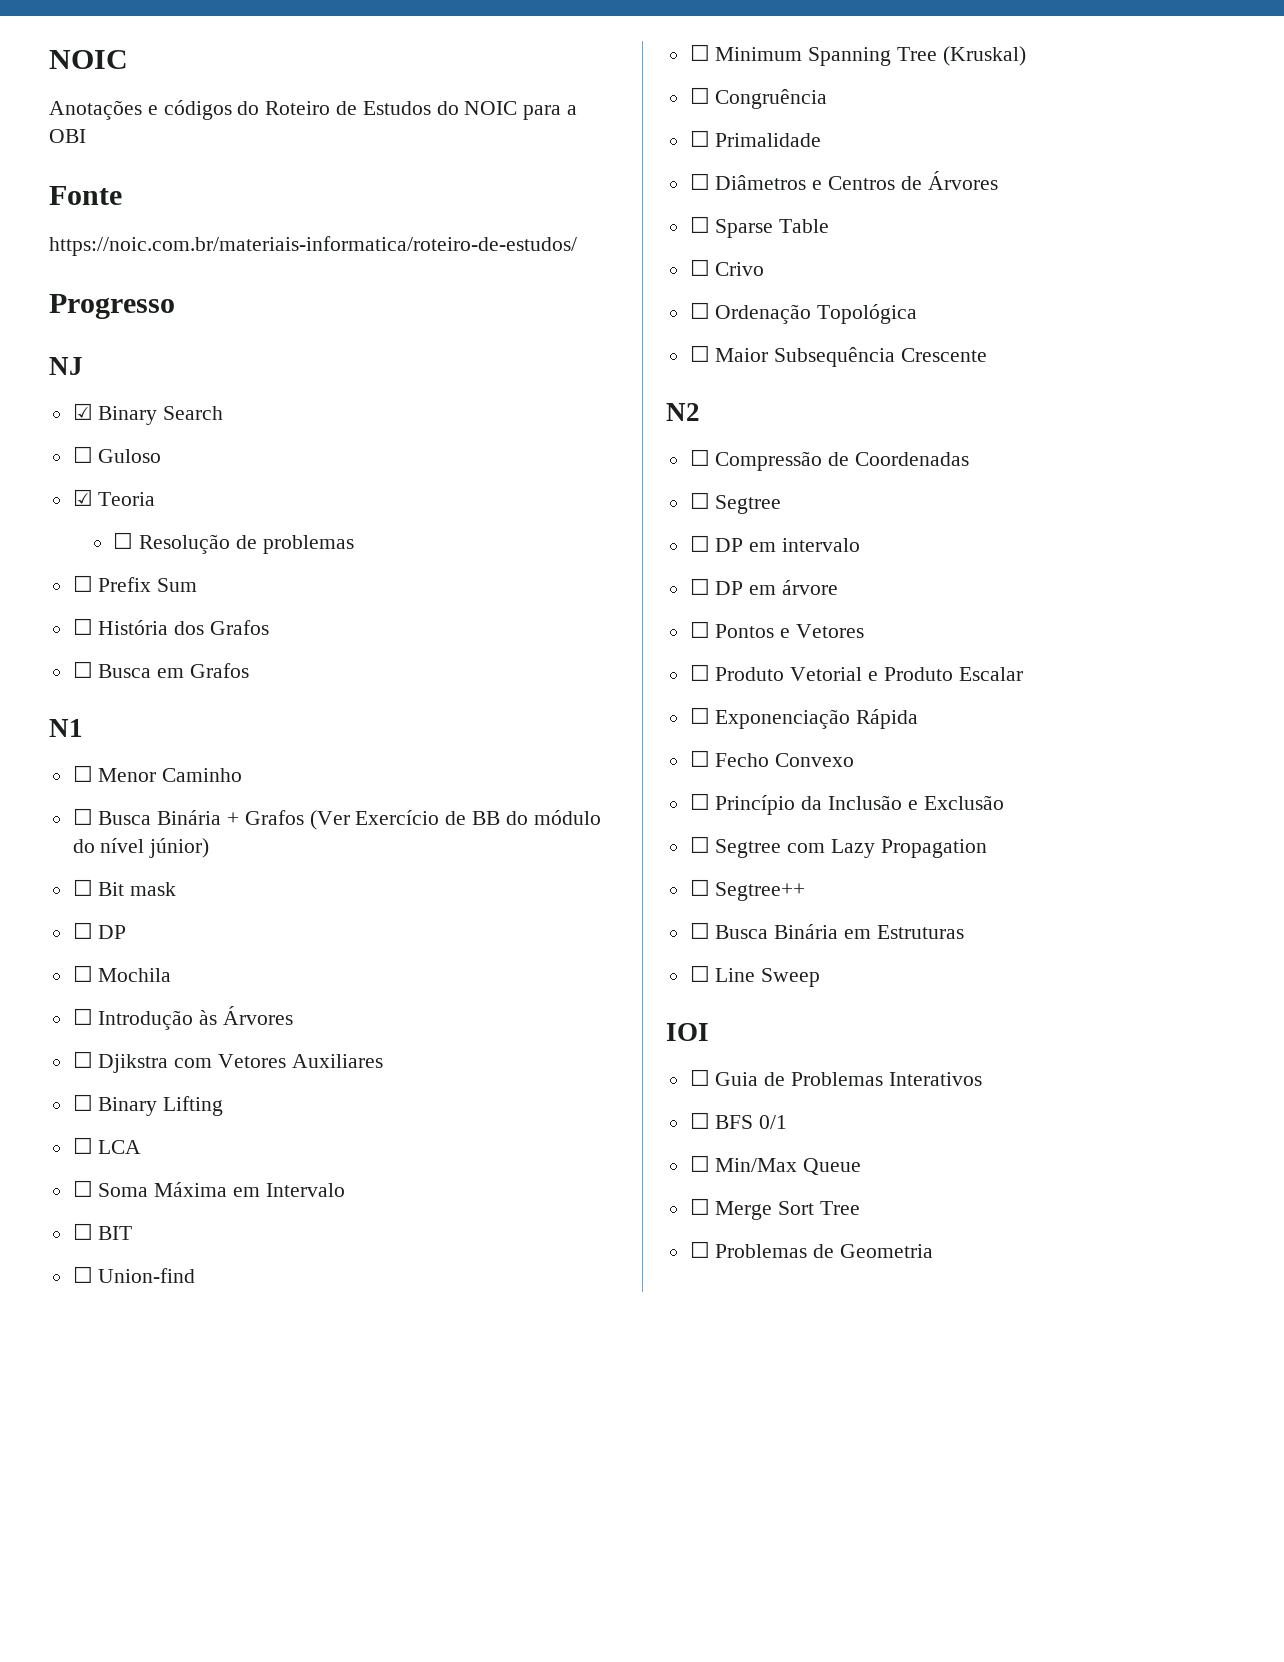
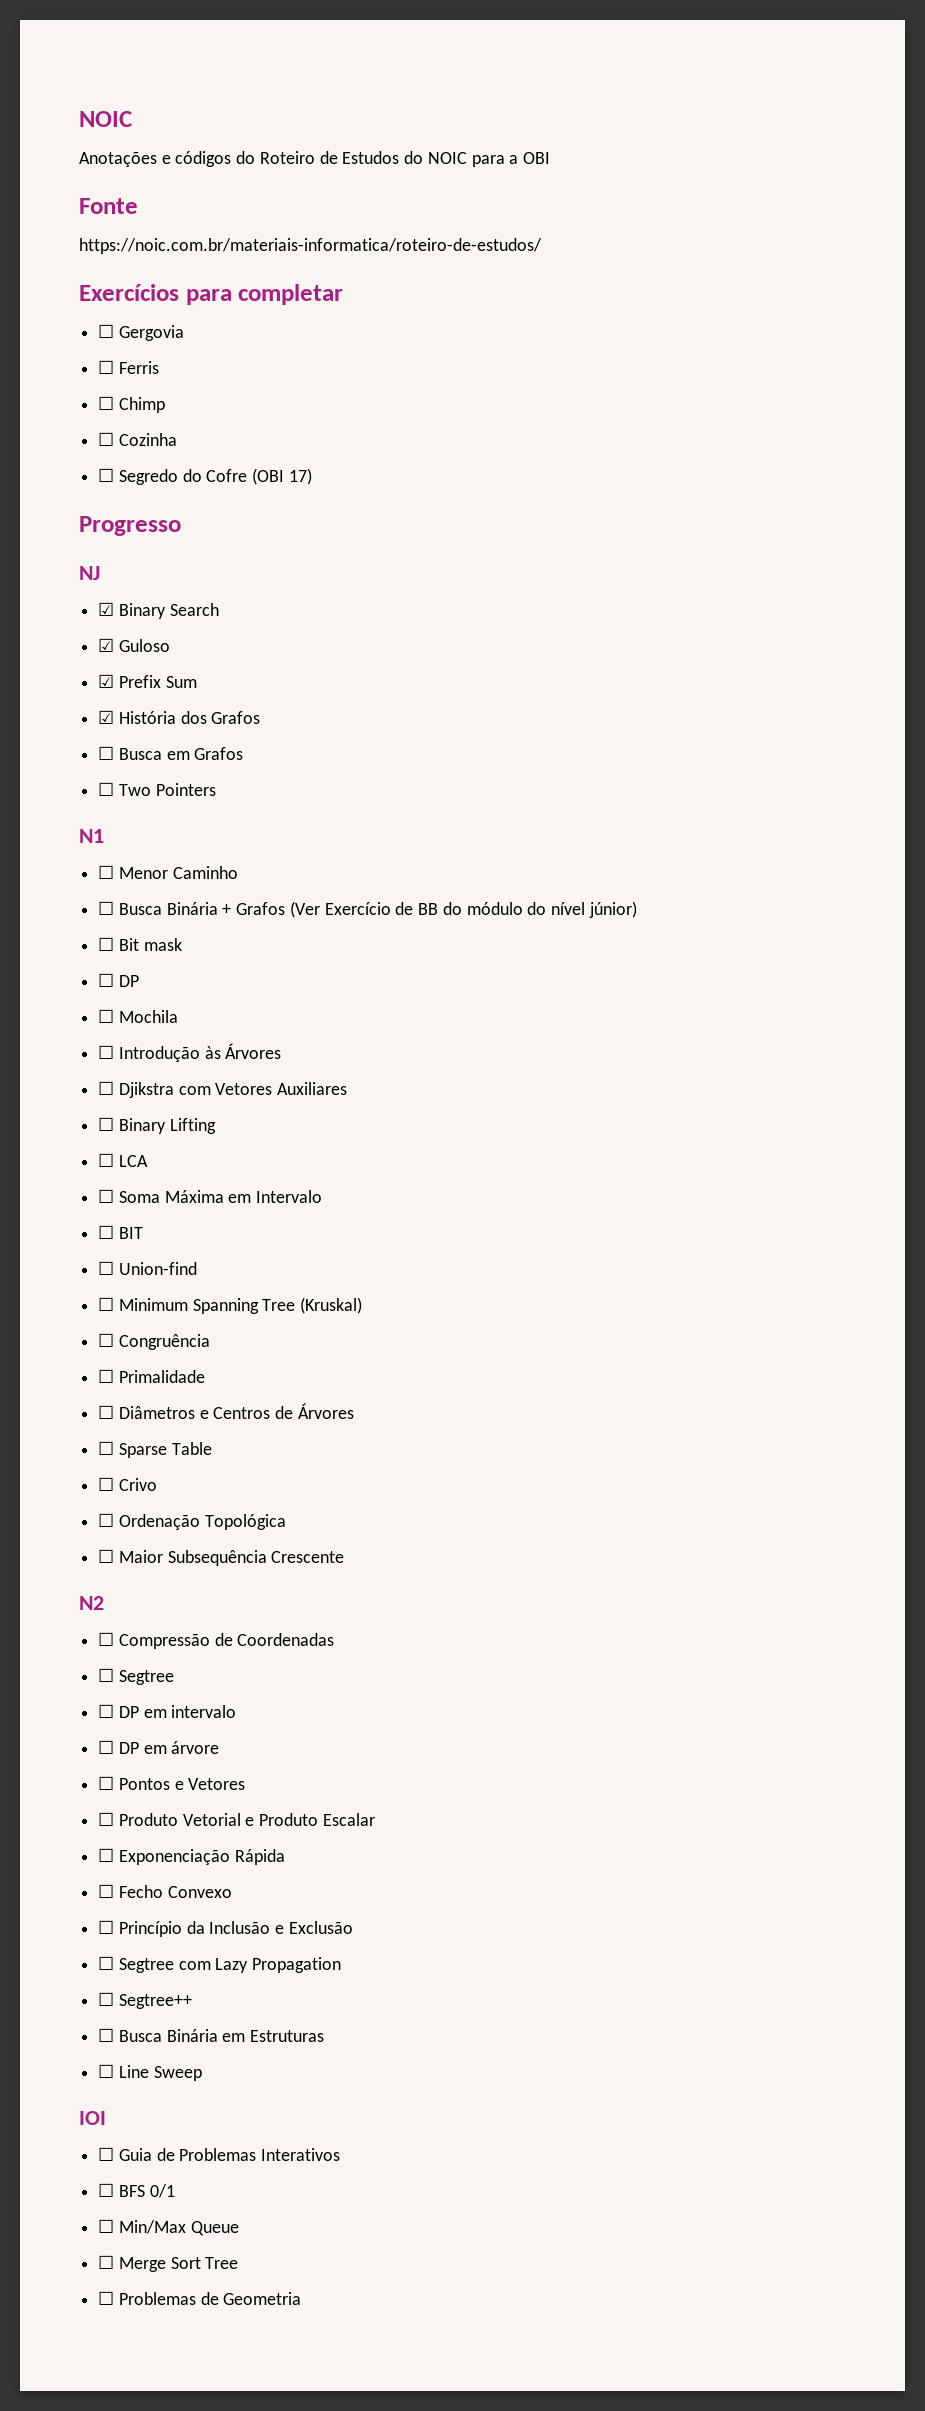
(577, 246) none -> [79,284,344,305] [98,324,184,341] [98,360,159,374] [98,396,165,413] [98,432,177,446] [98,468,312,485] // Exercícios para completar // ☐ Gergovia // ☐ Ferris // ☐ Chimp // ☐ Cozinha // ☐ Segredo do Cofre (OBI 17)
[72,446,93,463] ☐ -> [98,638,115,652] ☑
[98,492,156,506] [113,532,354,554] [72,575,93,592] Teoria // ☐ Resolução de problemas // ☐ -> (115, 681) none
[72,618,93,635] ☐ -> [98,710,115,724] ☑
(250, 670) none -> [98,782,216,796] // ☐ Two Pointers

